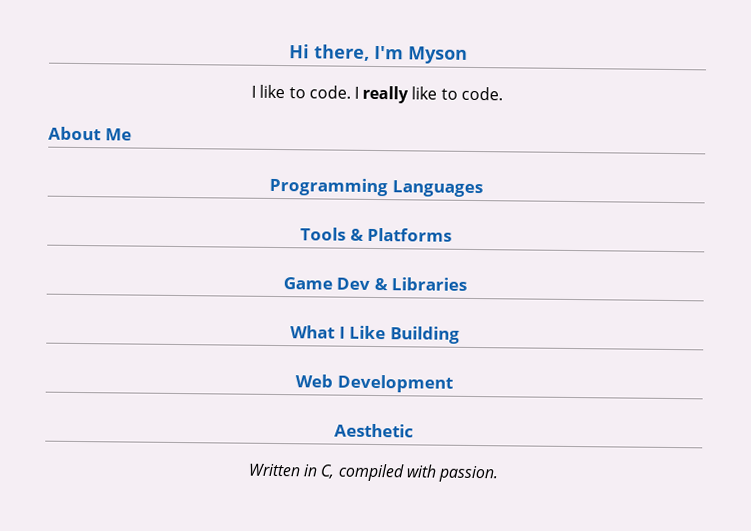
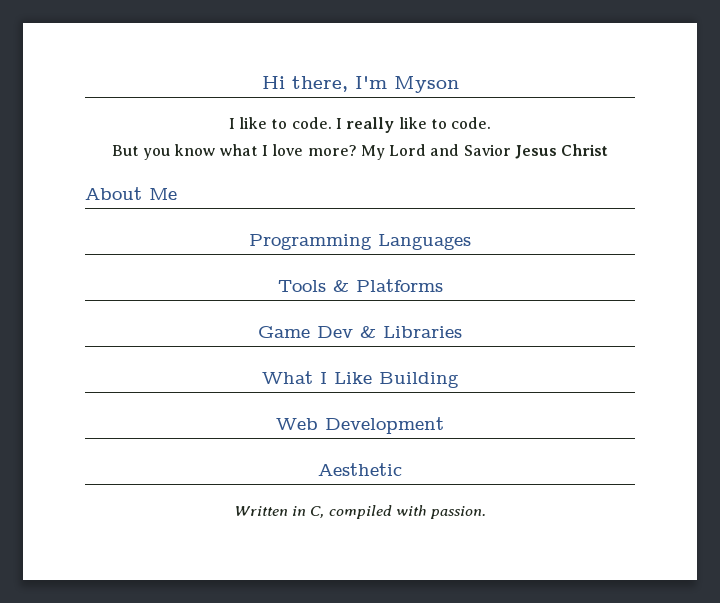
(503, 93) none -> [111,144,609,160] // But you know what I love more? My Lord and Savior Jesus Christ

